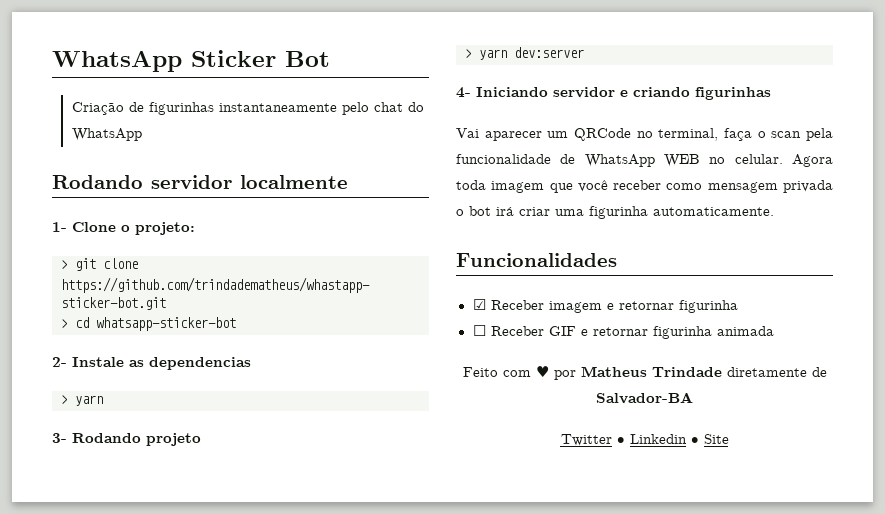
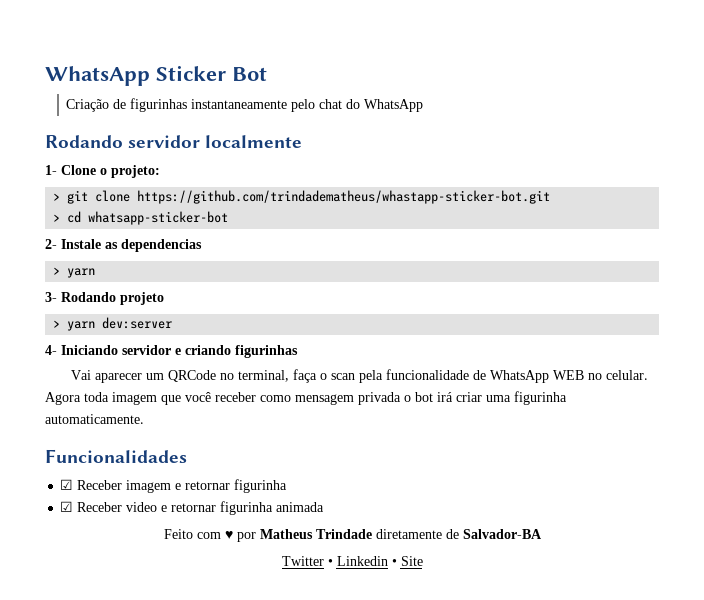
[472,325,576,336] ☐ Receber GIF -> [60,501,158,512] ☑ Receber video

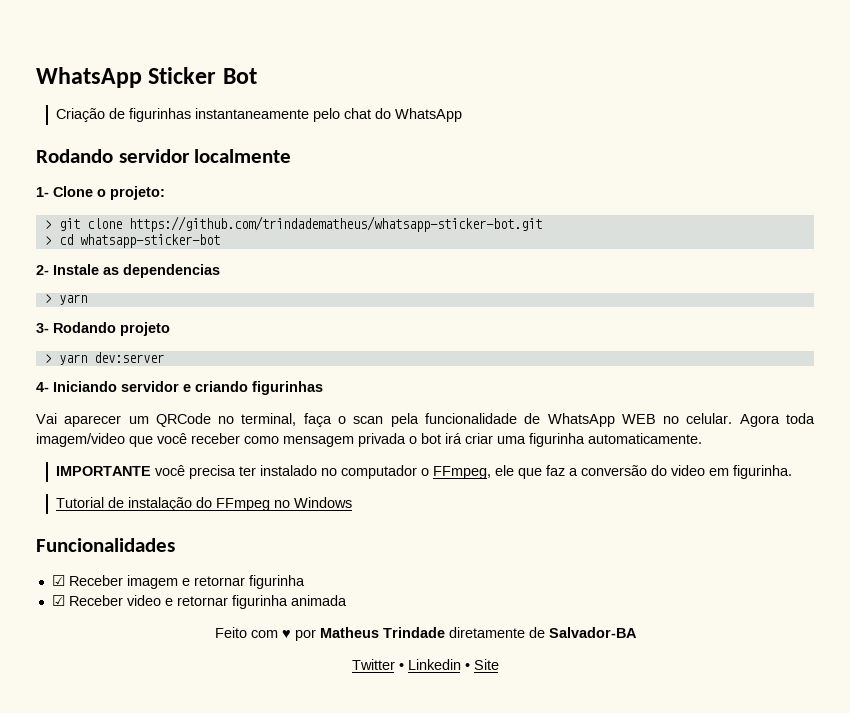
[137,190,551,204] https://github.com/trindadematheus/whastapp-sticker-bot.git -> [128,216,542,232] https://github.com/trindadematheus/whatsapp-sticker-bot.git
[112,392,157,405] imagem -> [36,433,125,447] imagem/video
(144, 419) none -> [56,465,793,479] [56,497,353,511] // IMPORTANTE você precisa ter instalado no computador o FFmpeg, ele que faz a conversão do video em figurinha. // Tutorial de instalação do FFmpeg no Windows

